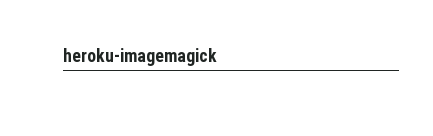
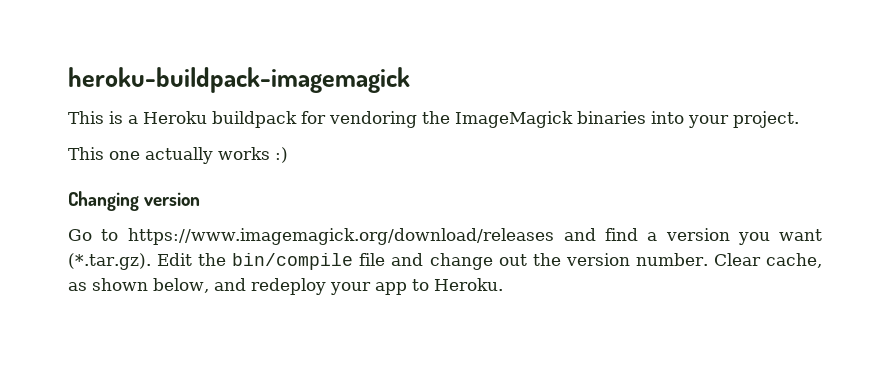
[63,48,217,66] heroku-imagemagick -> [68,67,410,93] [68,111,799,128] [68,147,288,164] [68,191,201,211] [68,228,822,245] [68,253,822,270] [68,278,503,295] heroku-buildpack-imagemagick // This is a Heroku buildpack for vendoring the ImageMagick binaries into your project. // This one actually works :) // Changing version // Go to https://www.imagemagick.org/download/releases and find a version you want (*.tar.gz). Edit the bin/compile file and change out the version number. Clear cache, as shown below, and redeploy your app to Heroku.

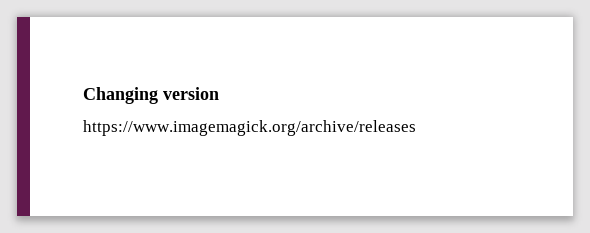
[68,67,410,93] [68,111,799,128] [68,147,288,164] [68,191,201,211] [68,228,822,245] [68,253,822,270] [68,278,503,295] heroku-buildpack-imagemagick // This is a Heroku buildpack for vendoring the ImageMagick binaries into your project. // This one actually works :) // Changing version // Go to https://www.imagemagick.org/download/releases and find a version you want (*.tar.gz). Edit the bin/compile file and change out the version number. Clear cache, as shown below, and redeploy your app to Heroku. -> [83,87,219,104] [83,120,416,136] Changing version // https://www.imagemagick.org/archive/releases

